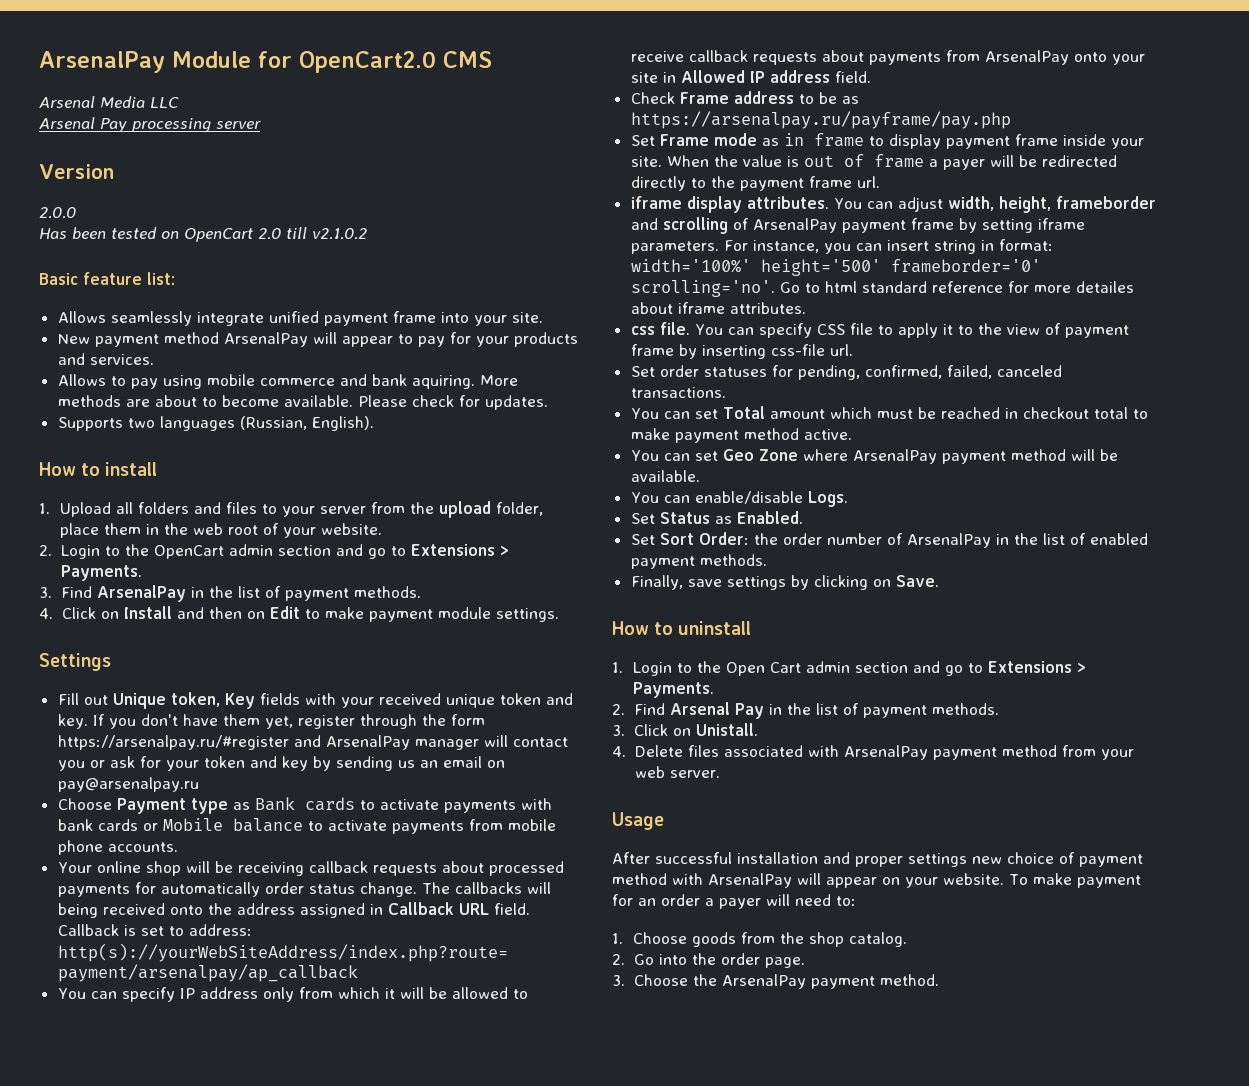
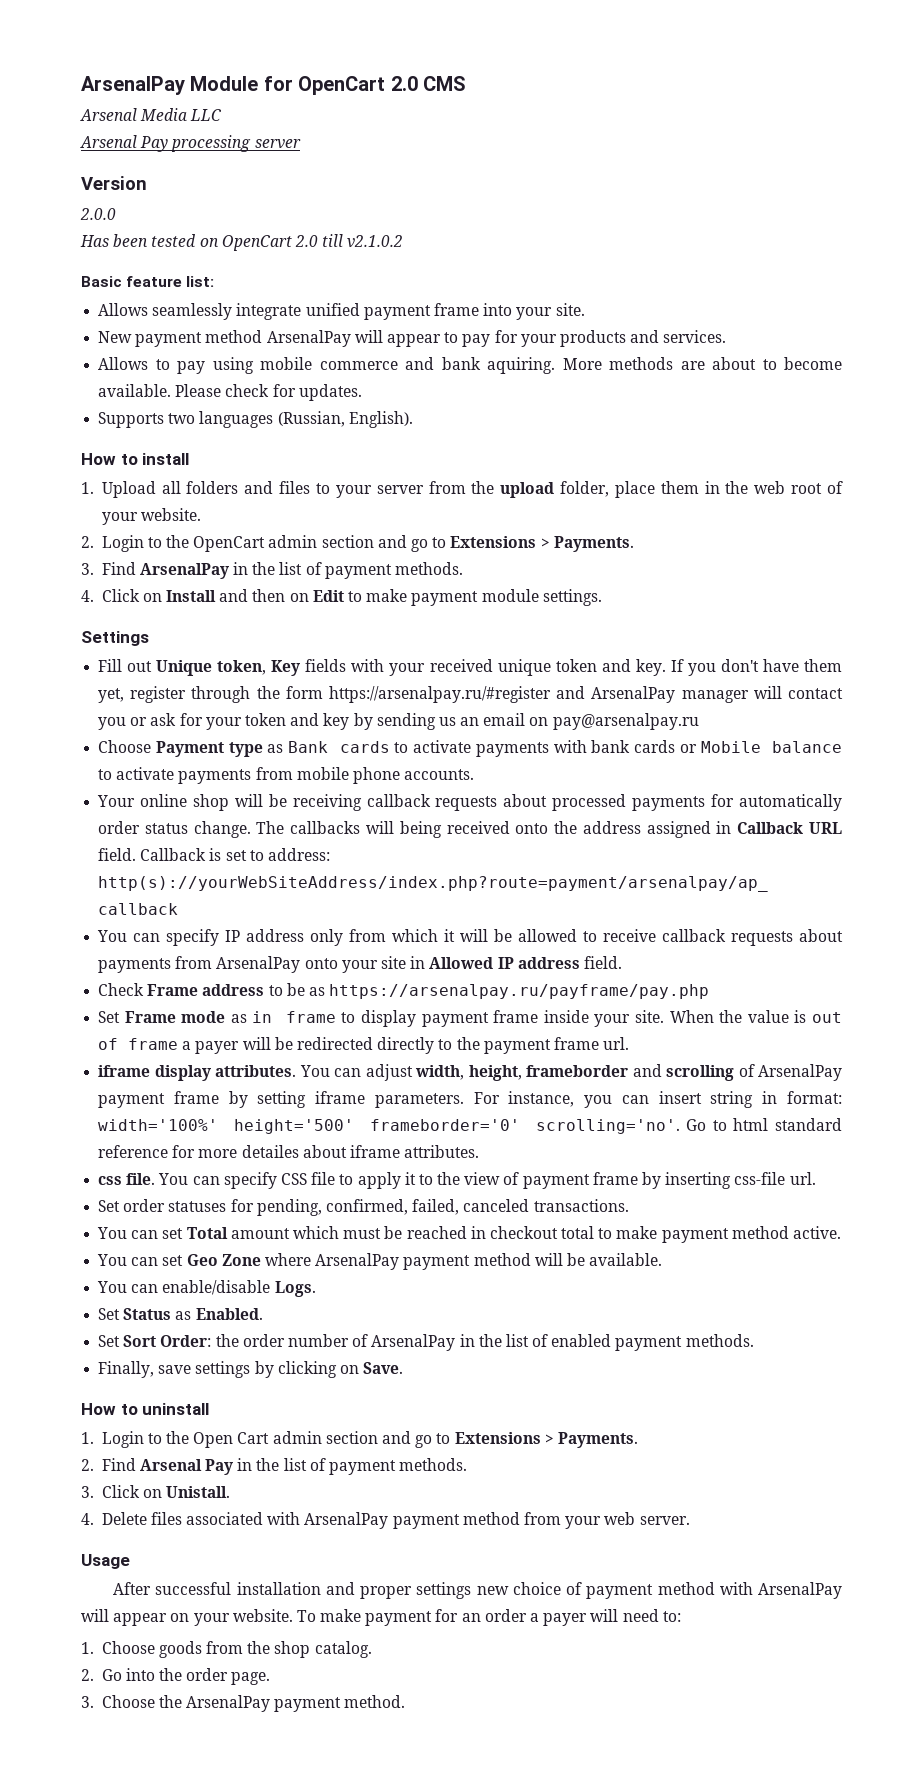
[299,51,436,73] OpenCart2.0 -> [298,76,418,95] OpenCart 2.0

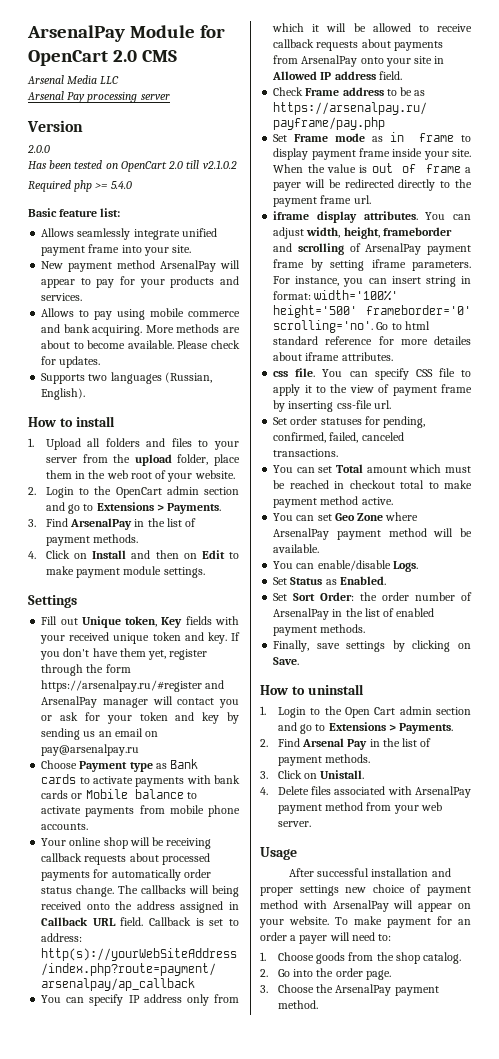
(404, 241) none -> [28,180,132,192] // Required php >= 5.4.0
[487,357,556,374] aquiring. -> [92,325,143,336] acquiring.

